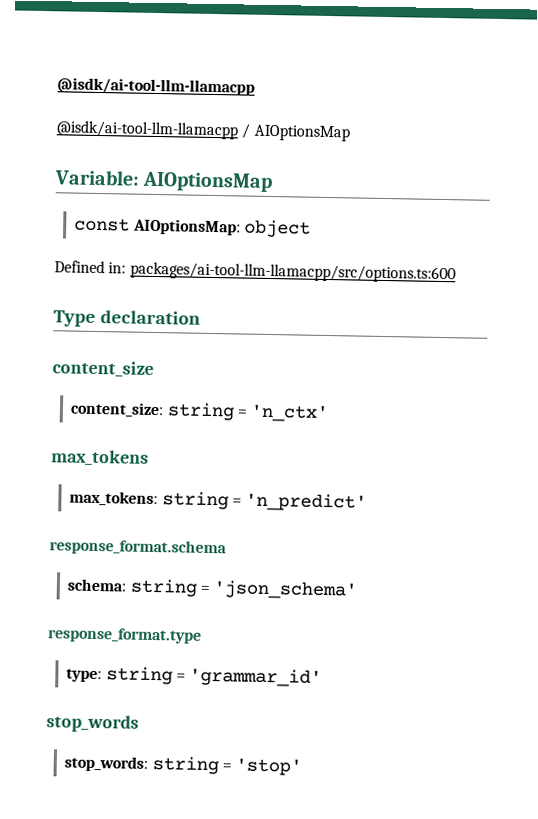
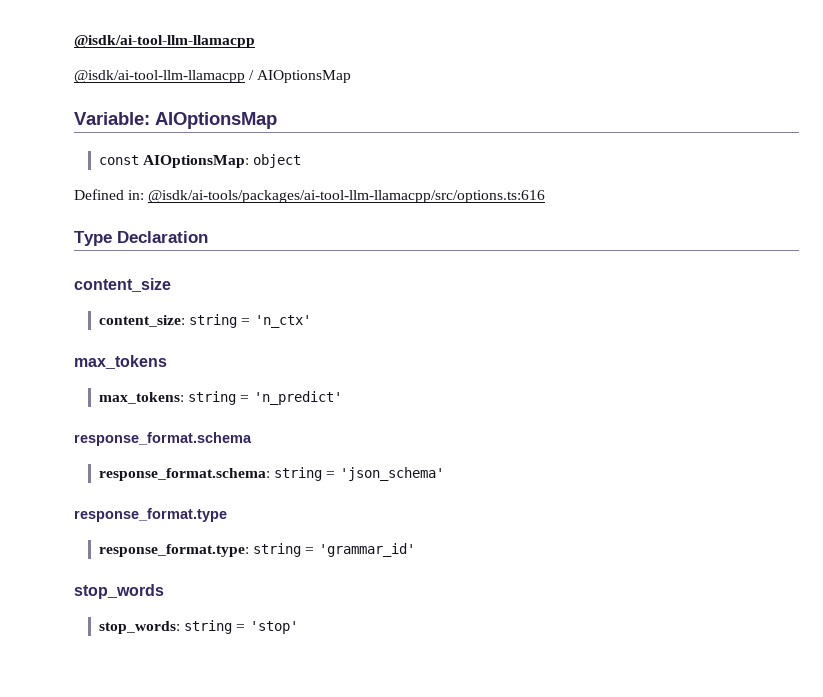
[129,261,456,284] packages/ai-tool-llm-llamacpp/src/options.ts:600 -> [148,190,546,203] @isdk/ai-tools/packages/ai-tool-llm-llamacpp/src/options.ts:616
[99,310,201,325] declaration -> [117,231,208,243] Declaration
[67,578,128,592] schema: -> [99,468,271,481] response_format.schema:
[66,668,103,683] type: -> [99,544,250,557] response_format.type:

